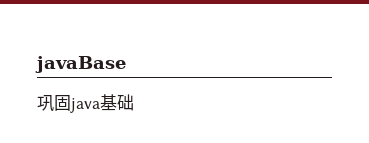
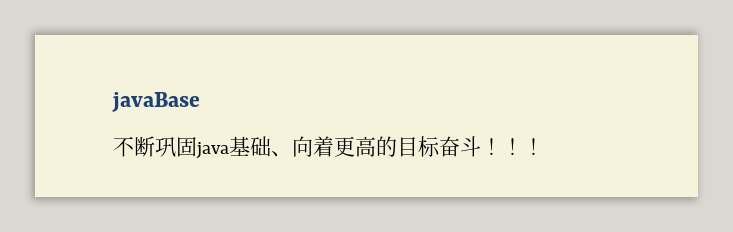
(126, 64) none -> [113,136,155,157] 不断
(134, 102) none -> [271,136,544,157] 、向着更高的目标奋斗！！！

